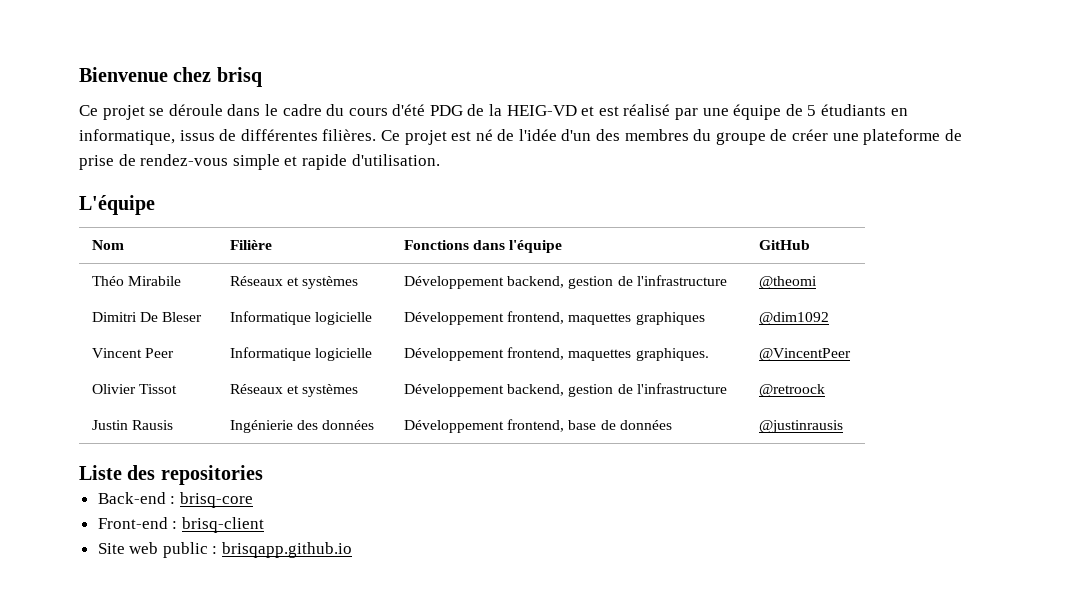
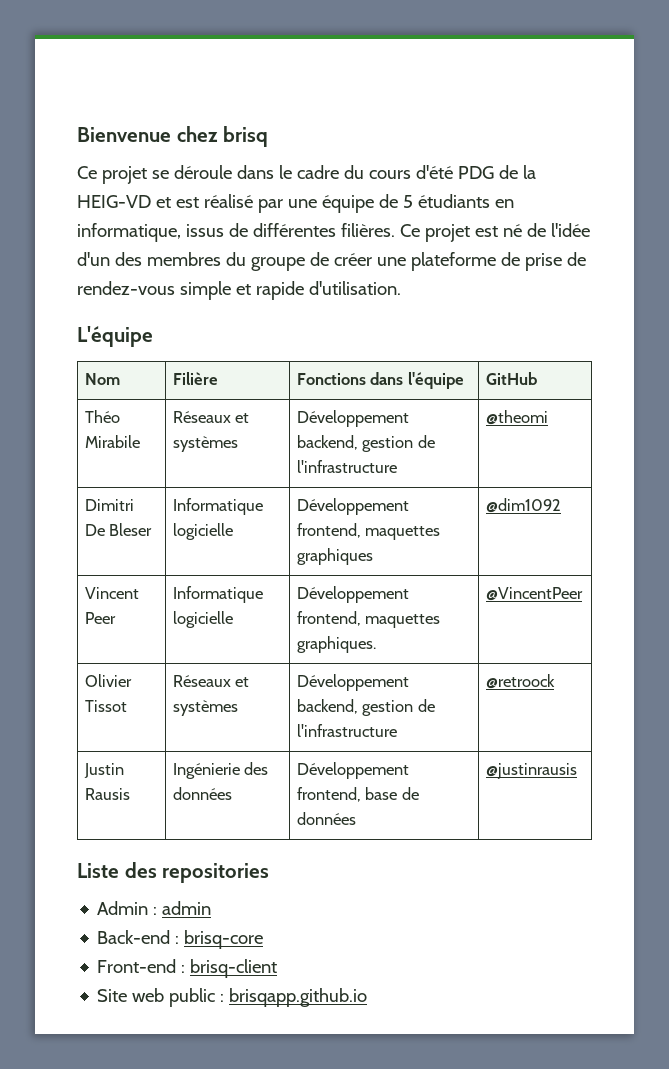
(263, 475) none -> [97,901,212,915] // Admin : admin

